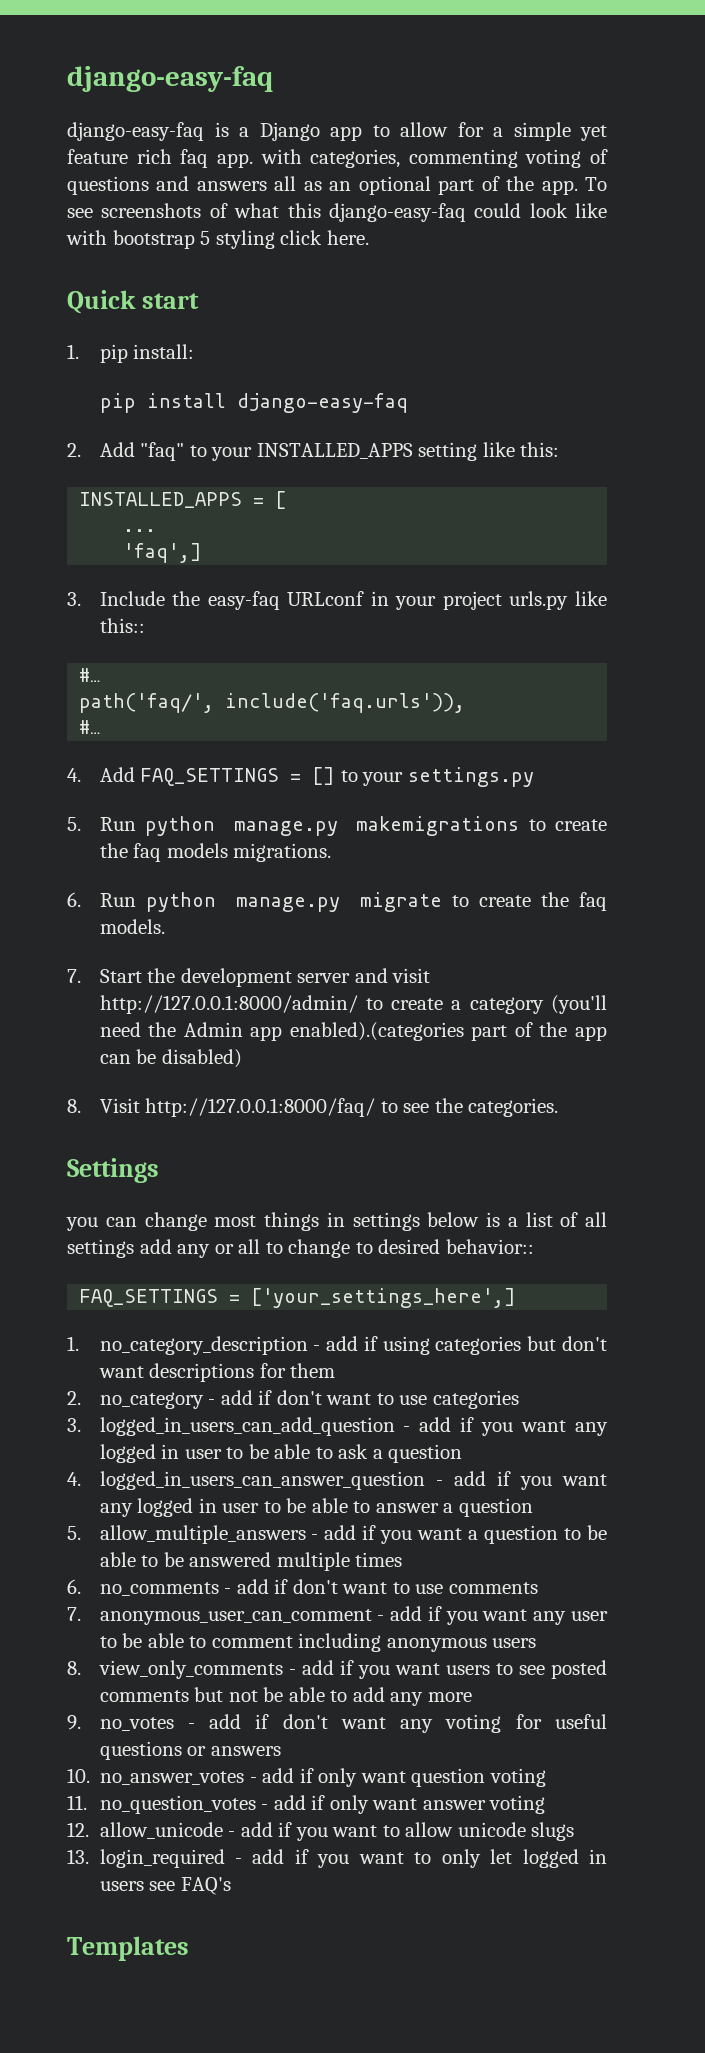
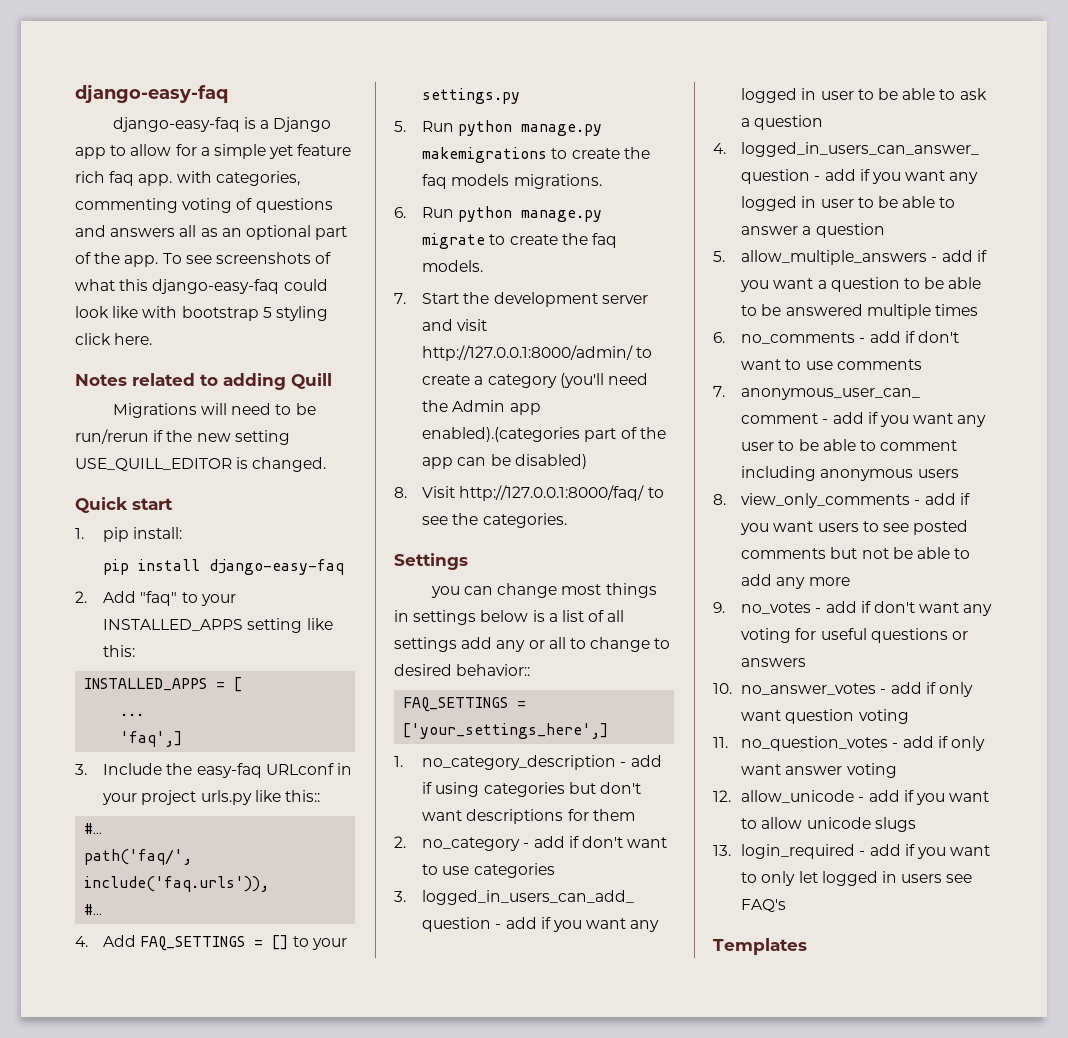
(369, 237) none -> [75,373,332,390] [112,403,316,418] [75,429,290,445] [75,457,327,472] // Notes related to adding Quill // Migrations will need to be run/rerun if the new setting USE_QUILL_EDITOR is changed.

